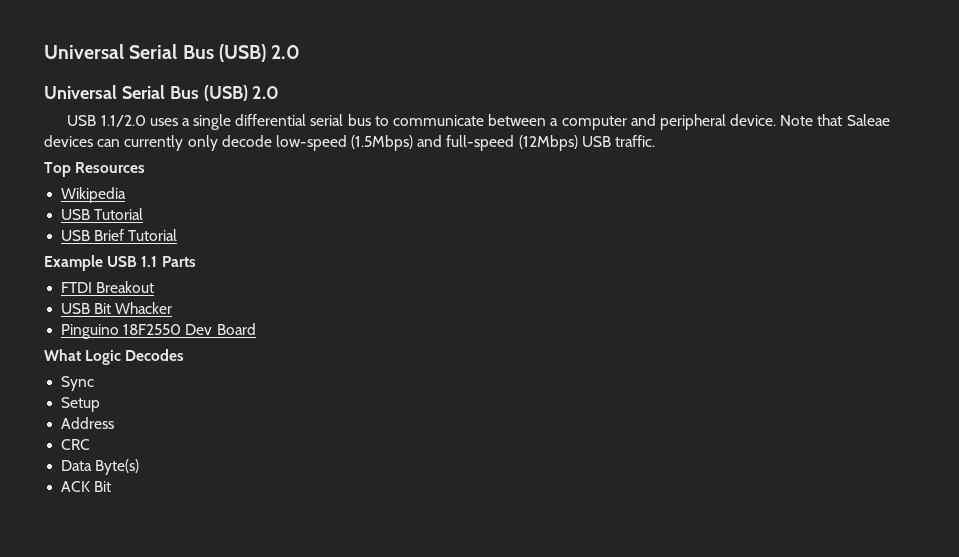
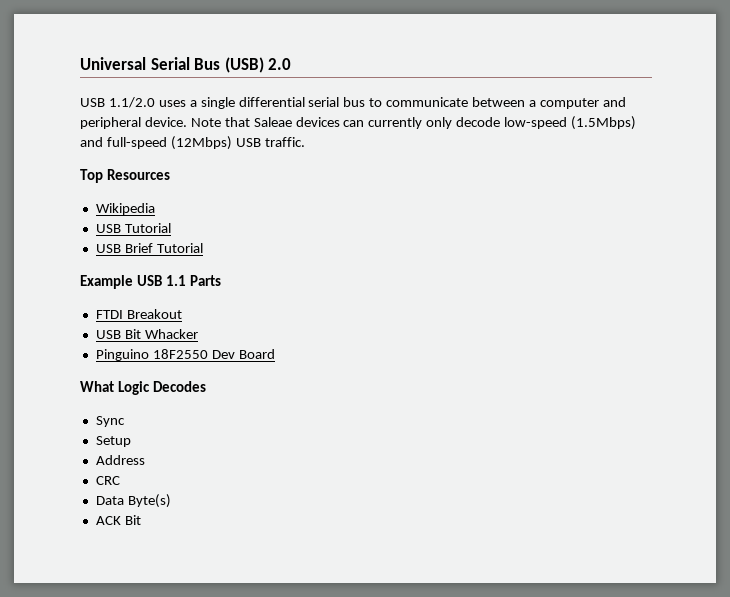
[44,44,301,62] [44,85,280,101] Universal Serial Bus (USB) 2.0 // Universal Serial Bus (USB) 2.0 -> [80,57,292,73] Universal Serial Bus (USB) 2.0

